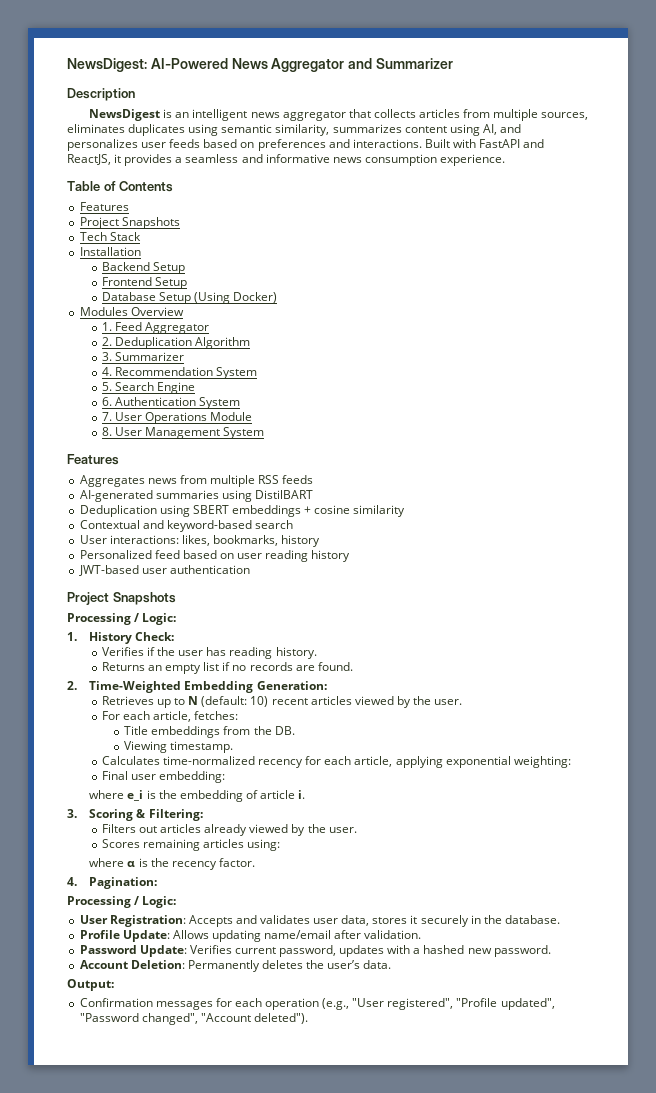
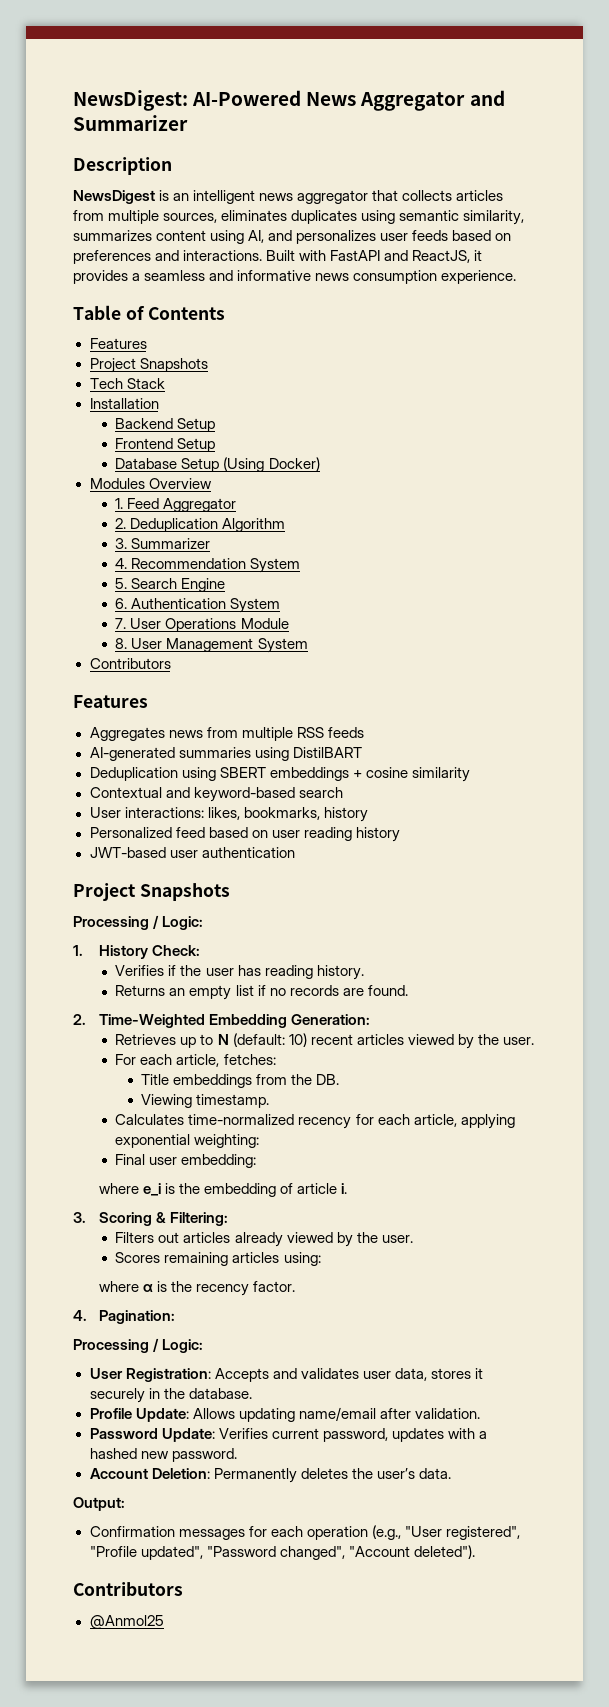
(265, 433) none -> [89,658,171,669] // Contributors
(308, 1018) none -> [73,1582,183,1596] [89,1615,164,1629] // Contributors // @Anmol25

